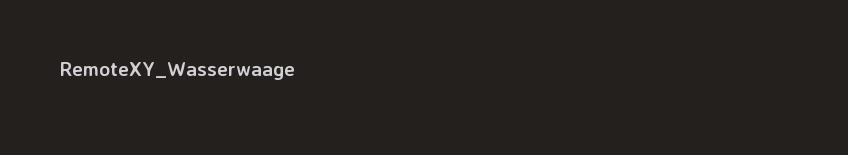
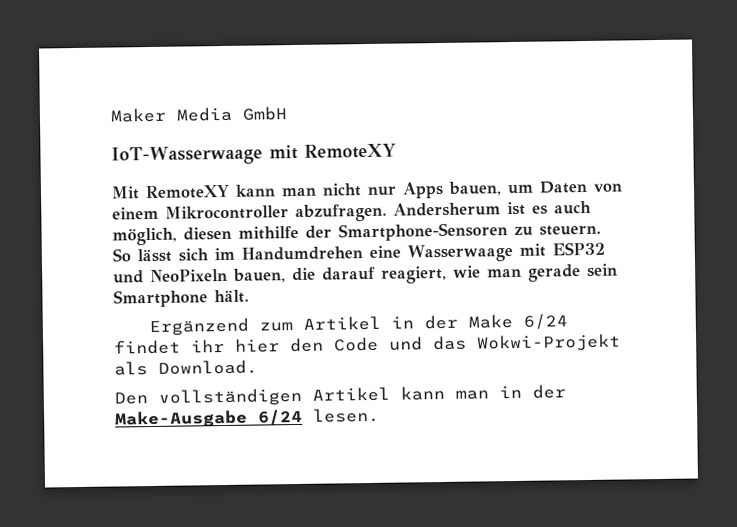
[60,62,295,80] RemoteXY_Wasserwaage -> [110,106,288,123] [111,143,396,166] [111,180,623,200] [112,200,592,223] [112,222,601,246] [112,241,605,263] [113,263,618,284] [113,289,249,308] [149,313,569,337] [114,333,621,355] [114,359,258,376] [114,384,566,407] [115,407,380,429] Maker Media GmbH // IoT-Wasserwaage mit RemoteXY // Mit RemoteXY kann man nicht nur Apps bauen, um Daten von einem Mikrocontroller abzufragen. Andersherum ist es auch möglich, diesen mithilfe der Smartphone-Sensoren zu steuern. So lässt sich im Handumdrehen eine Wasserwaage mit ESP32 und NeoPixeln bauen, die darauf reagiert, wie man gerade sein Smartphone hält. // Ergänzend zum Artikel in der Make 6/24 findet ihr hier den Code und das Wokwi-Projekt als Download. // Den vollständigen Artikel kann man in der Make-Ausgabe 6/24 lesen.

